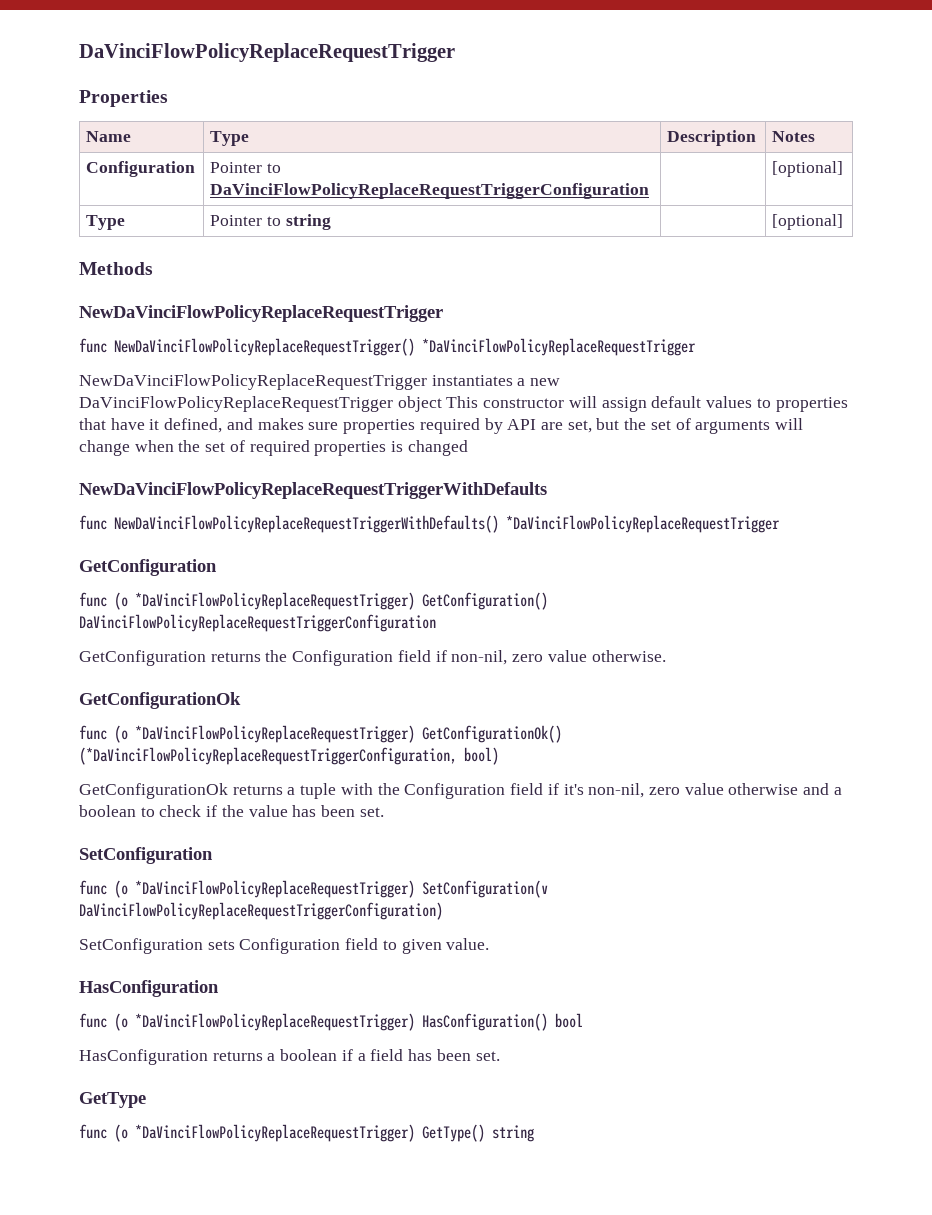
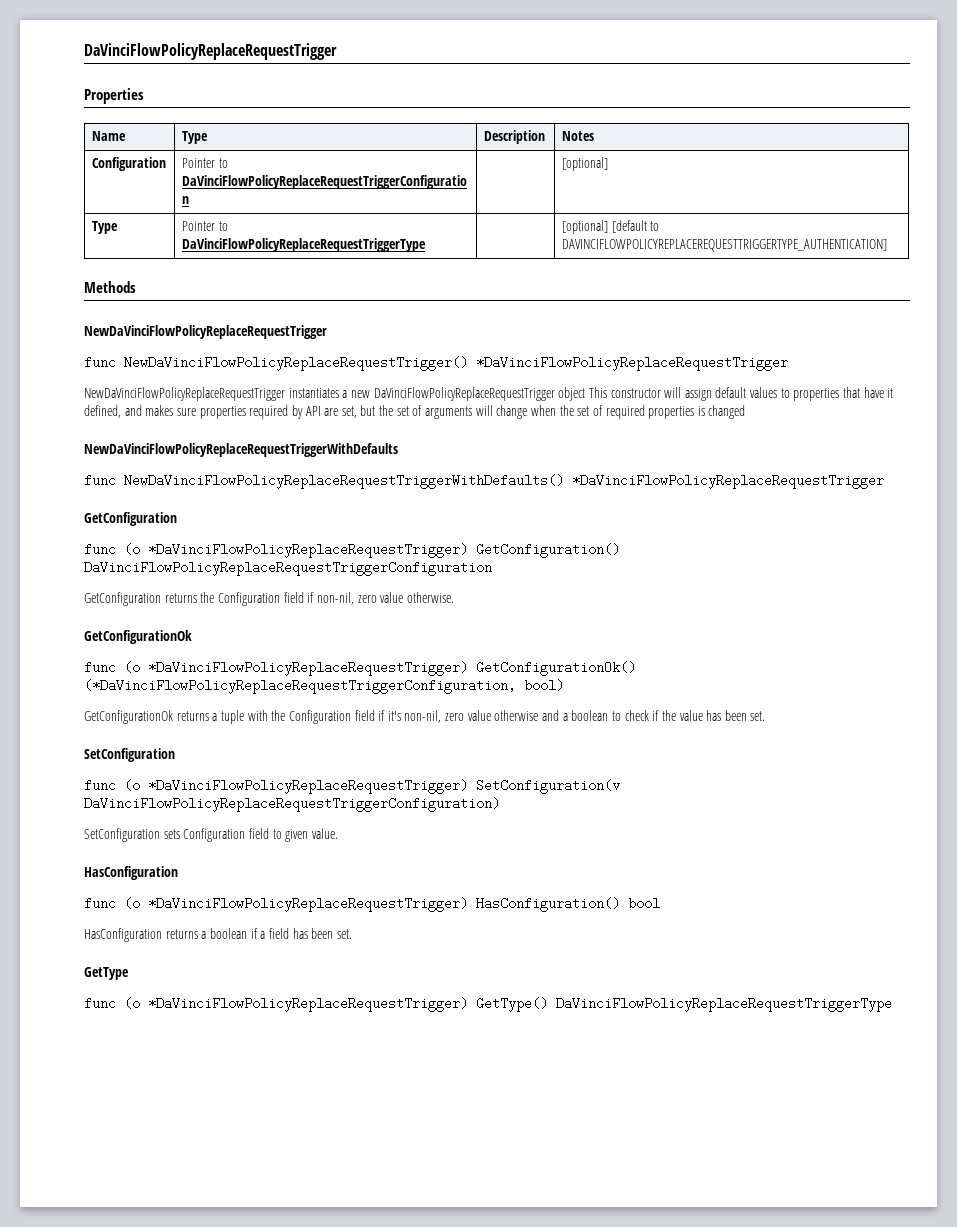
[285,214,331,230] [772,214,844,230] string | | [optional] -> [181,238,426,252] [561,220,660,234] [561,239,887,252] DaVinciFlowPolicyReplaceRequestTriggerType | | [optional] [default to DAVINCIFLOWPOLICYREPLACEREQUESTTRIGGERTYPE_AUTHENTICATION]
[492,1125,534,1142] string -> [556,997,892,1012] DaVinciFlowPolicyReplaceRequestTriggerType

